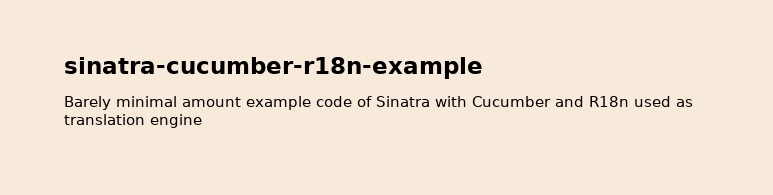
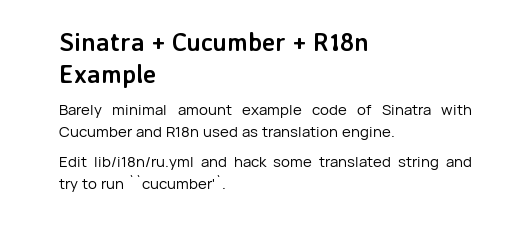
[64,57,483,79] sinatra-cucumber-r18n-example -> [59,32,369,51] [59,64,156,88] Sinatra + Cucumber + R18n Example
[150,114,202,128] engine -> [342,127,396,140] [59,157,472,170] [59,175,227,192] engine. // Edit lib/i18n/ru.yml and hack some translated string and try to run ``cucumber'`.

